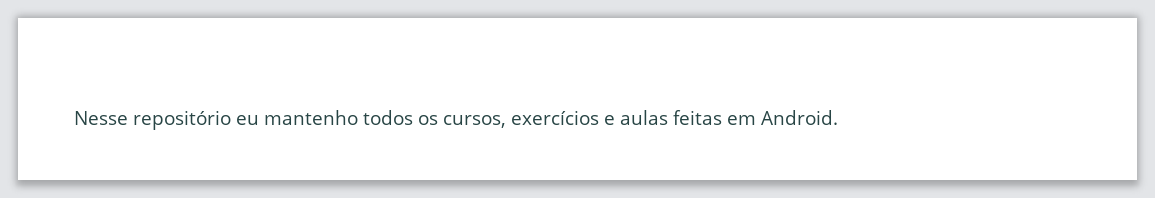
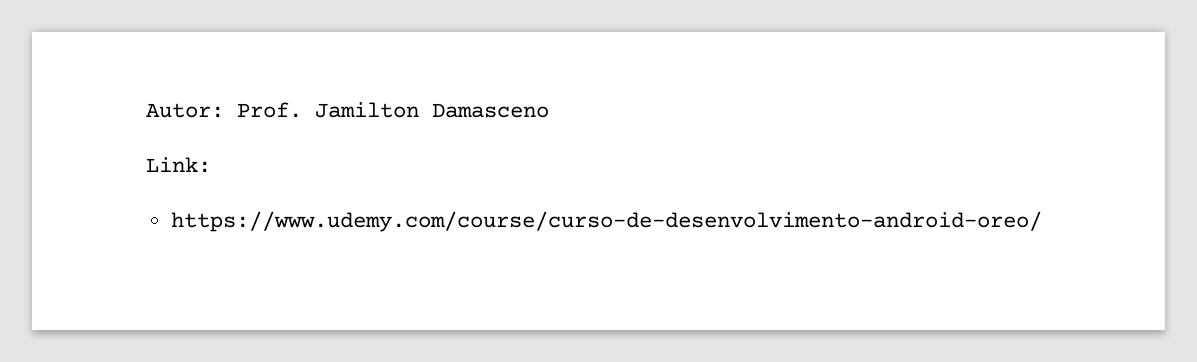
[74,110,838,130] Nesse repositório eu mantenho todos os cursos, exercícios e aulas feitas em Android. -> [146,102,549,118] [146,157,211,173] [170,211,1042,232] Autor: Prof. Jamilton Damasceno // Link: // https://www.udemy.com/course/curso-de-desenvolvimento-android-oreo/

